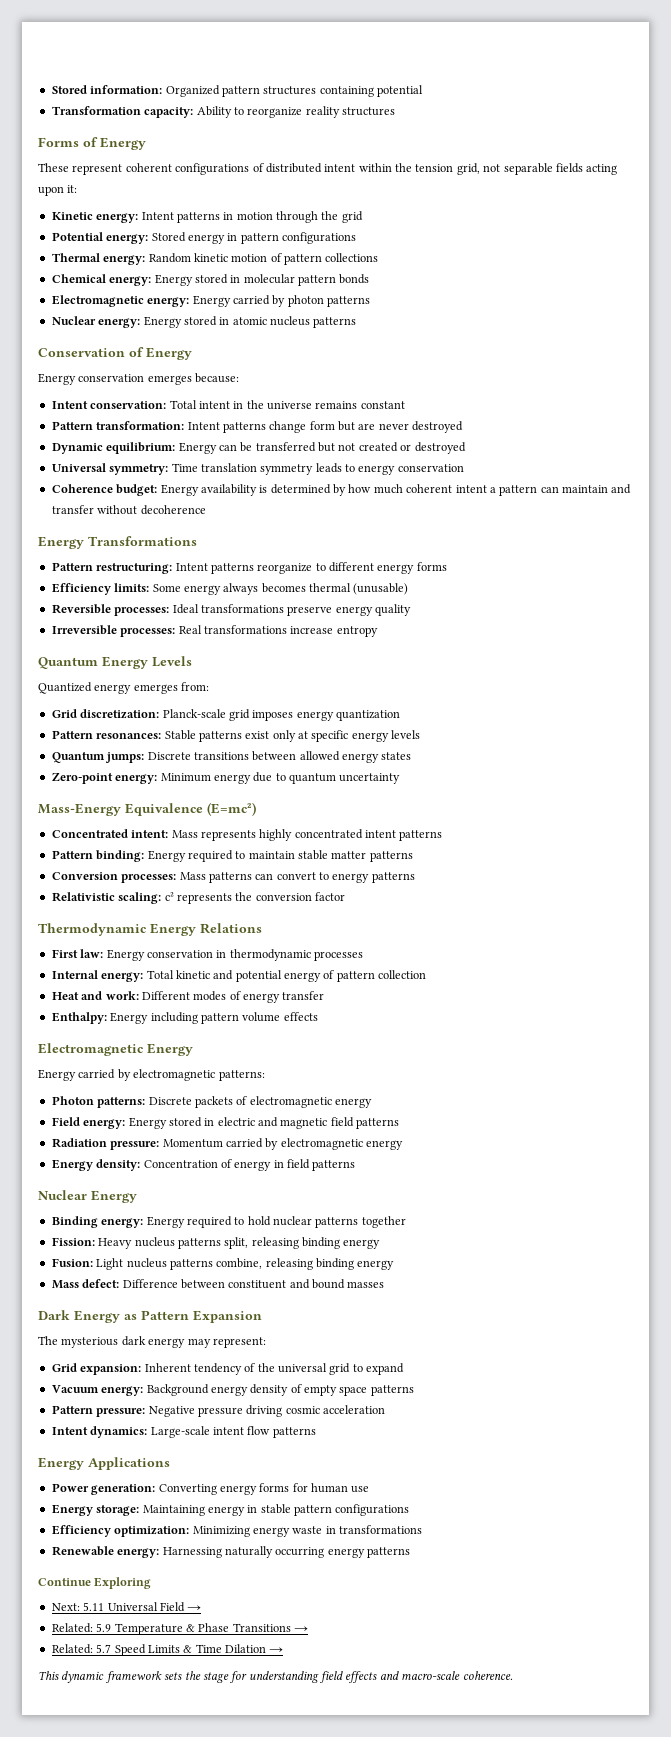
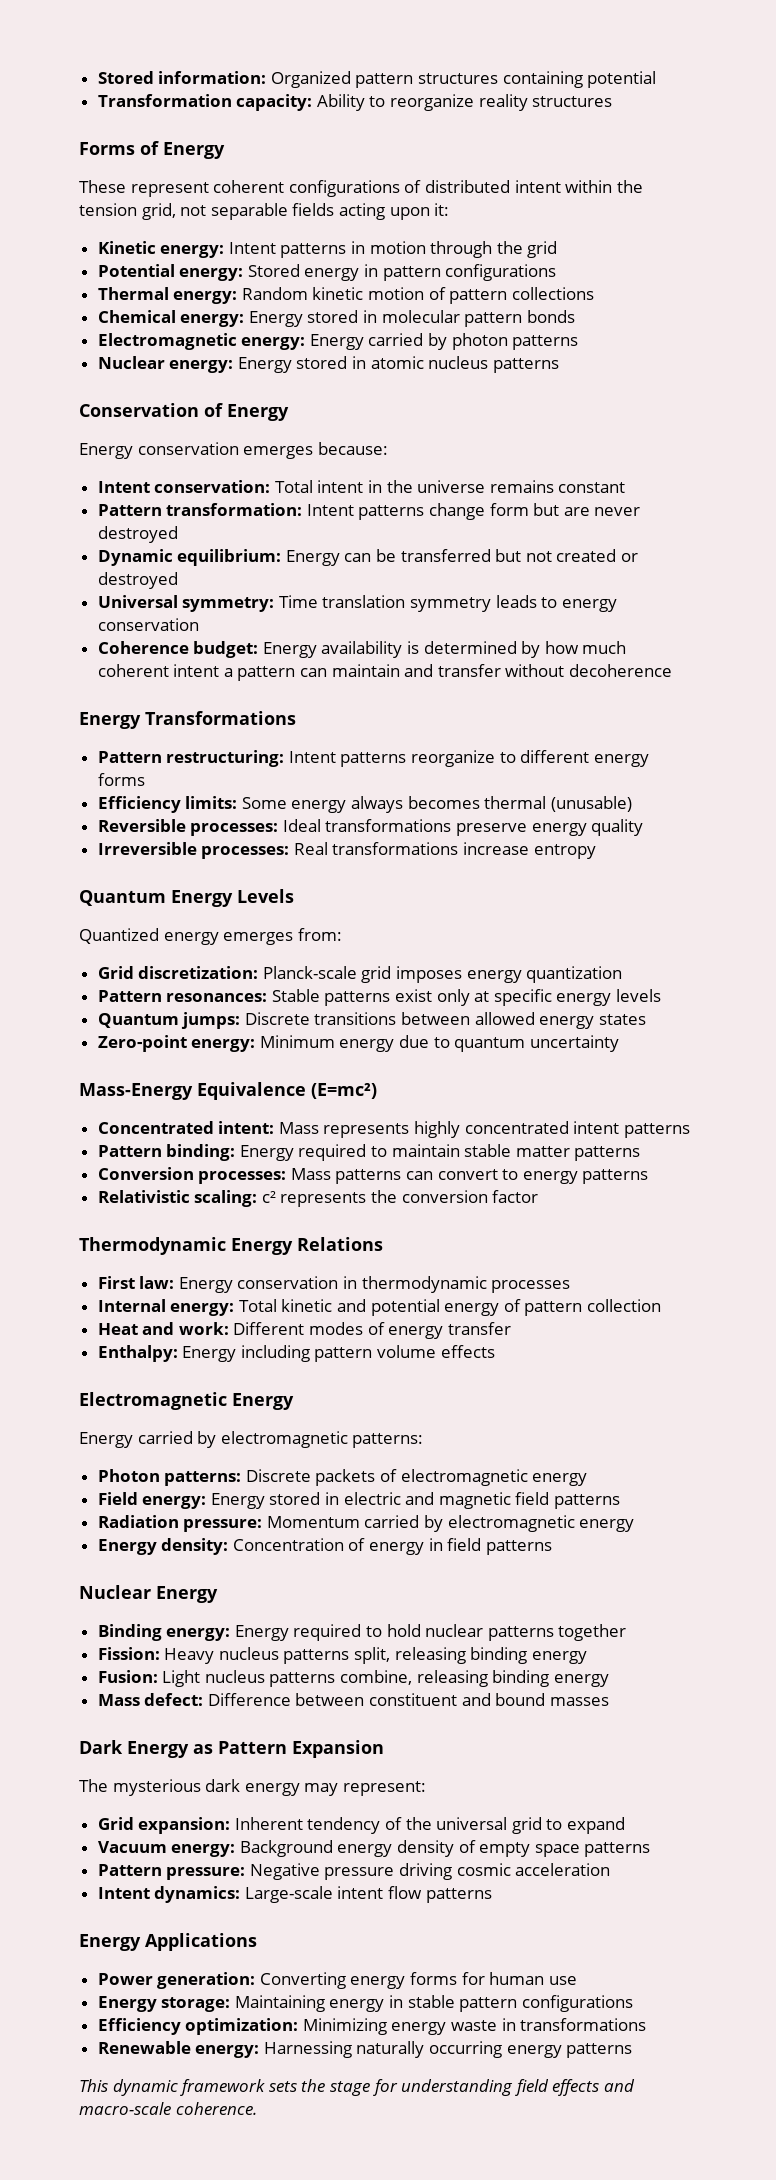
[38,1577,152,1589] [51,1602,202,1612] [51,1623,308,1635] [51,1644,284,1656] // Continue Exploring // Next: 5.11 Universal Field → // Related: 5.9 Temperature & Phase Transitions → // Related: 5.7 Speed Limits & Time Dilation → -> (633, 2050) none

